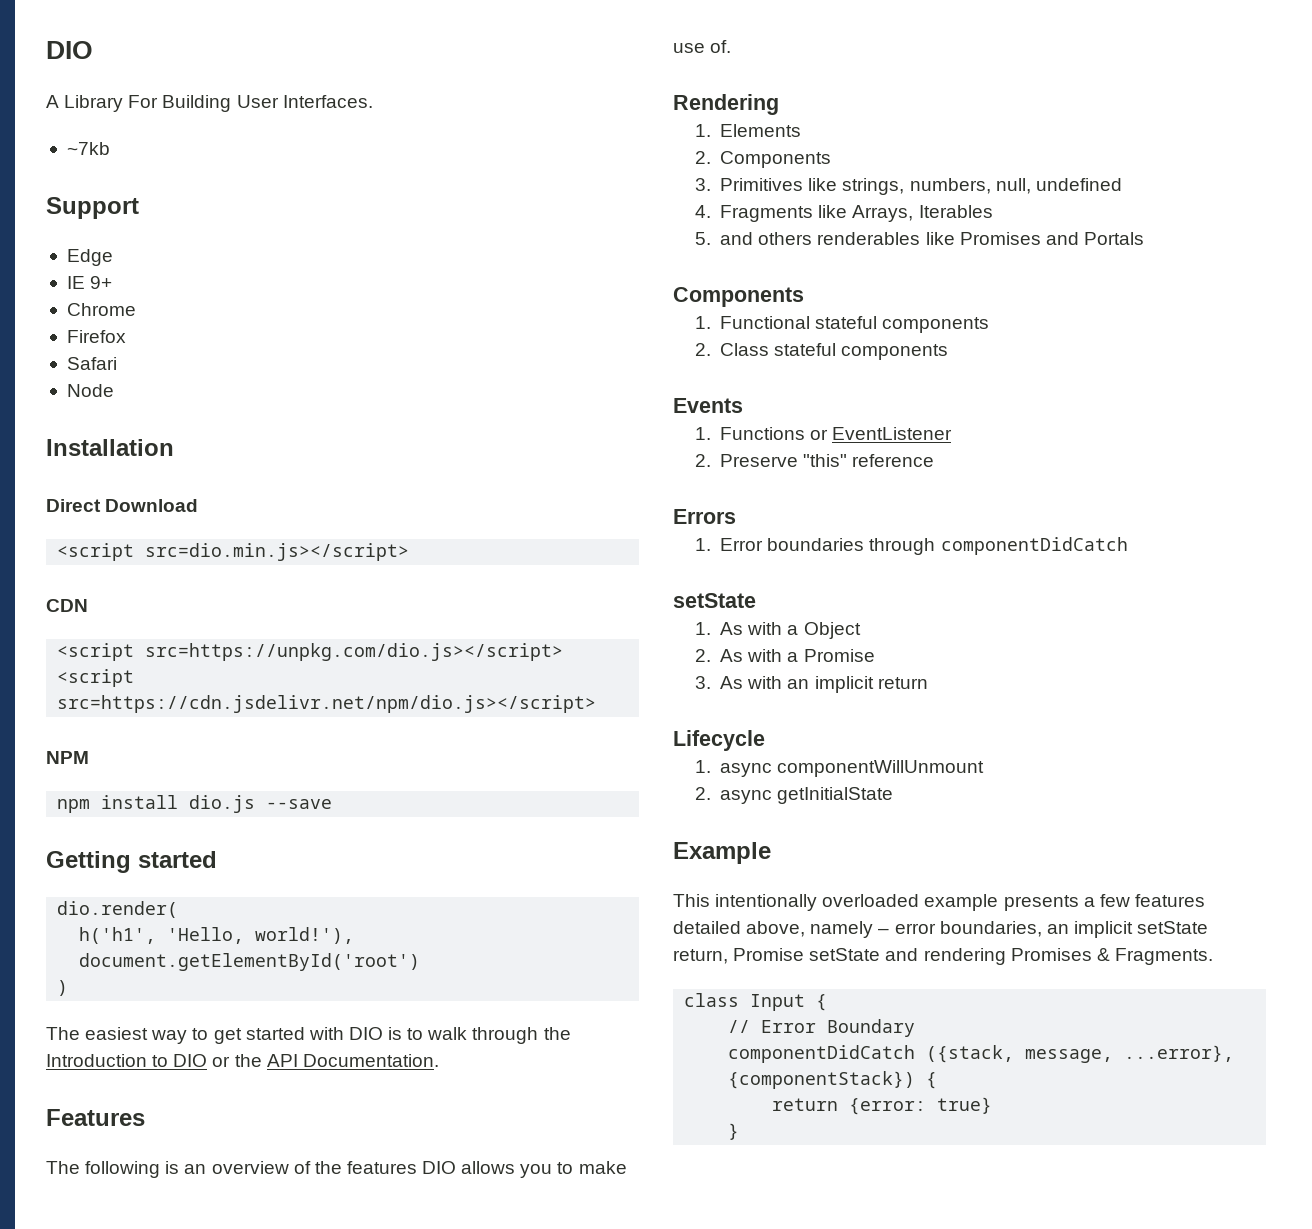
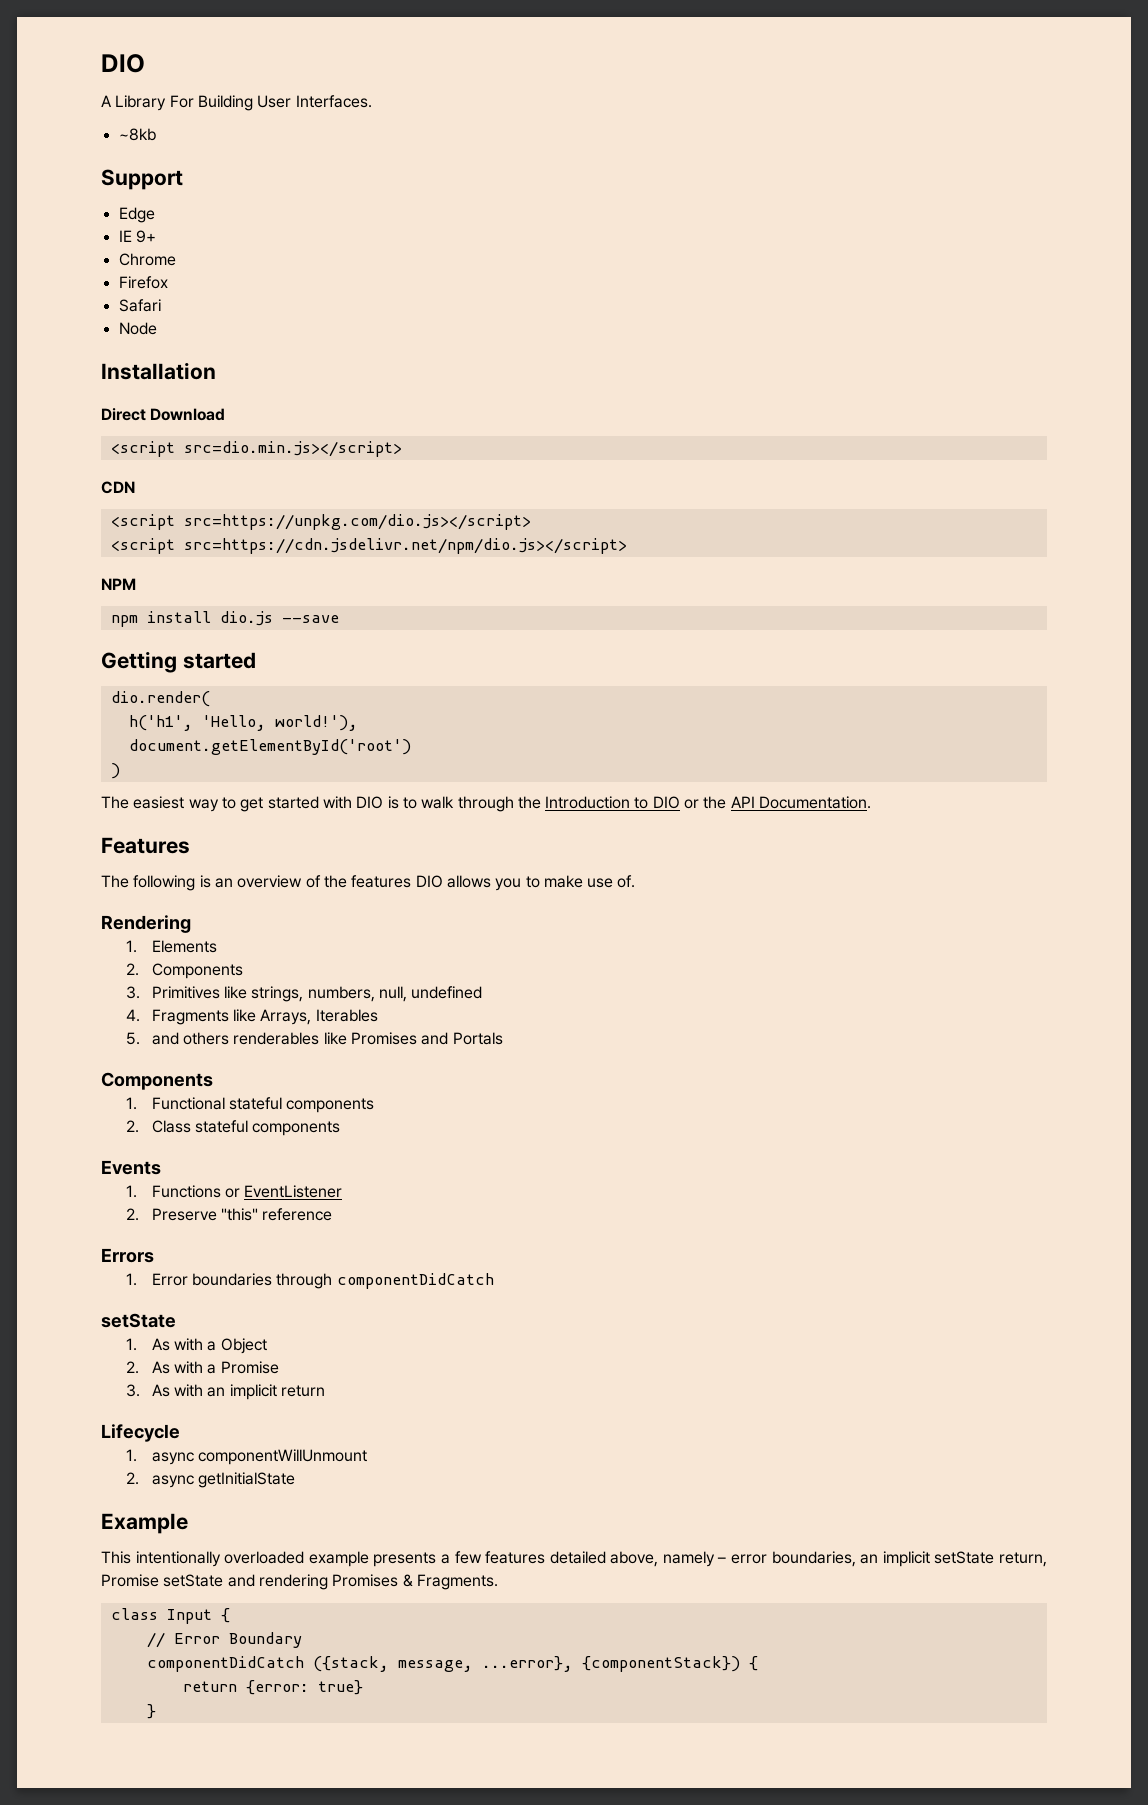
[66,142,110,155] ~7kb -> [118,128,156,141] ~8kb

